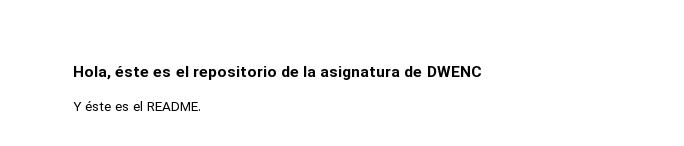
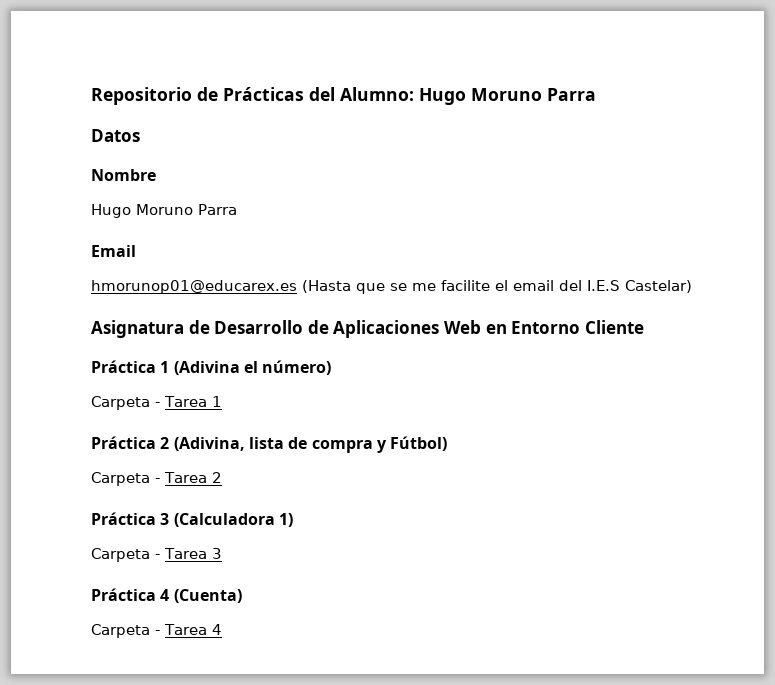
[73,66,482,80] [73,100,201,111] Hola, éste es el repositorio de la asignatura de DWENC // Y éste es el README. -> [91,87,596,105] [91,129,140,142] [91,169,156,181] [91,204,237,218] [91,245,136,257] [91,280,692,294] [91,320,644,338] [91,360,332,375] [91,396,222,410] [91,436,448,453] [91,472,222,486] [91,512,293,527] [91,548,222,562] [91,588,242,603] [91,624,222,638] Repositorio de Prácticas del Alumno: Hugo Moruno Parra // Datos // Nombre // Hugo Moruno Parra // Email // hmorunop01@educarex.es (Hasta que se me facilite el email del I.E.S Castelar) // Asignatura de Desarrollo de Aplicaciones Web en Entorno Cliente // Práctica 1 (Adivina el número) // Carpeta - Tarea 1 // Práctica 2 (Adivina, lista de compra y Fútbol) // Carpeta - Tarea 2 // Práctica 3 (Calculadora 1) // Carpeta - Tarea 3 // Práctica 4 (Cuenta) // Carpeta - Tarea 4

